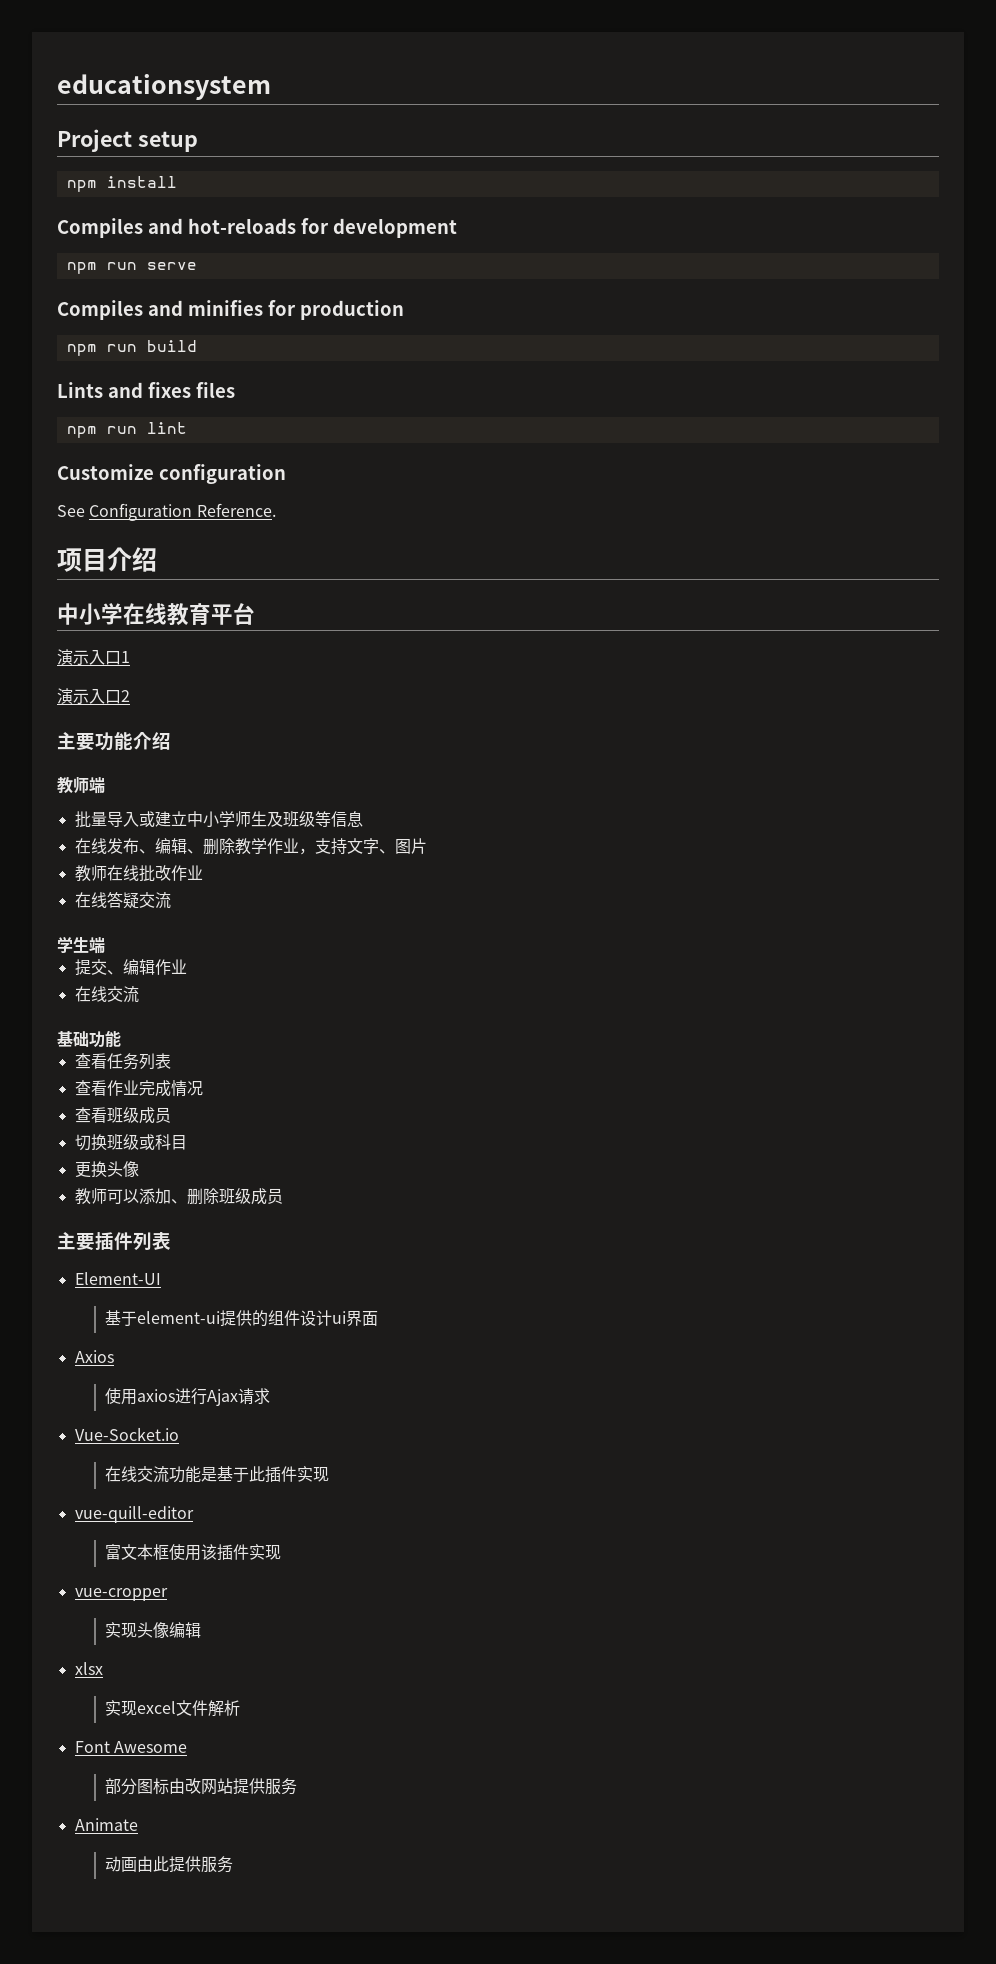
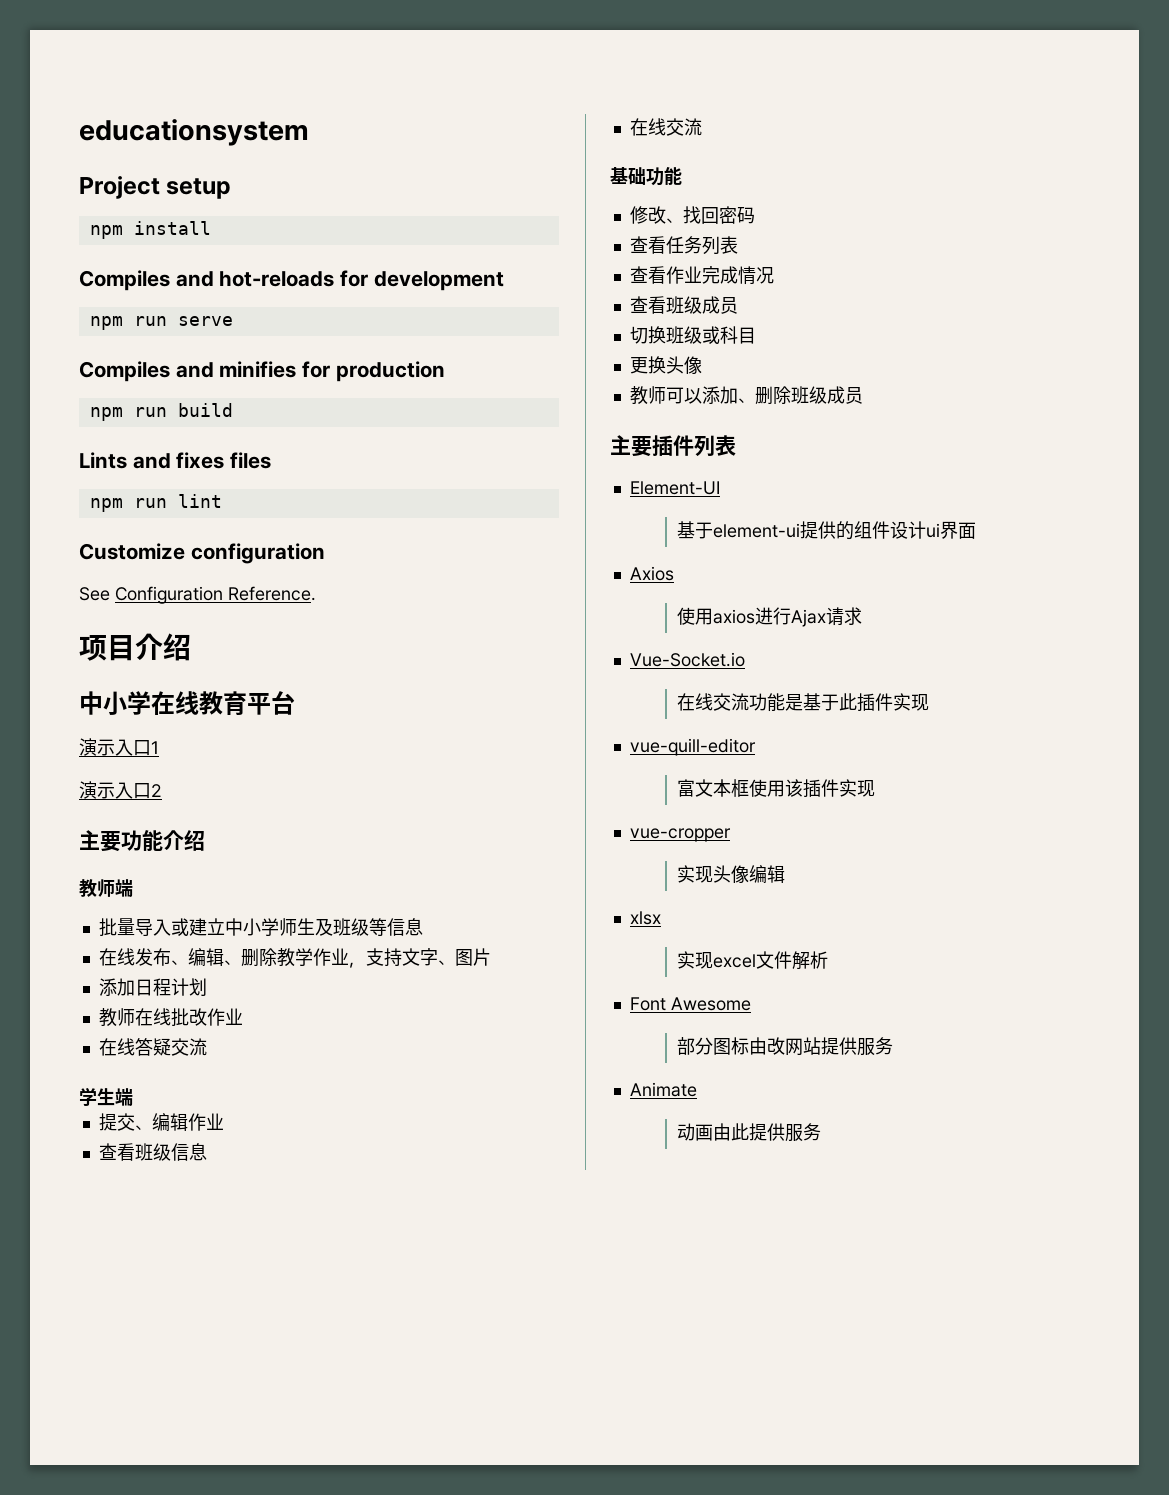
(427, 846) none -> [98,978,207,996] // 添加日程计划
(187, 966) none -> [98,1143,207,1161] // 查看班级信息
(121, 1038) none -> [629,206,755,224] // 修改、找回密码

